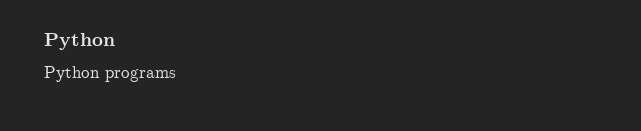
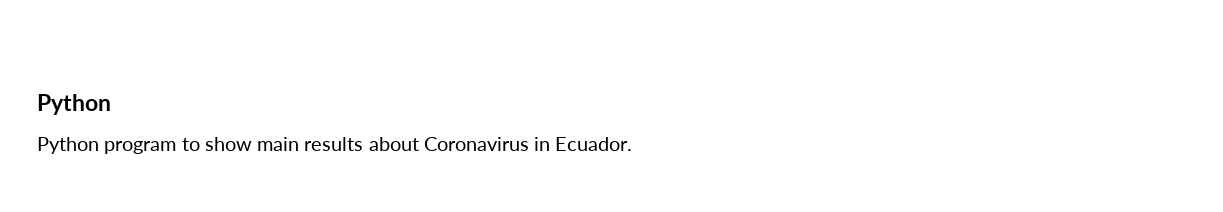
[105,69,176,82] programs -> [104,137,633,154] program to show main results about Coronavirus in Ecuador.

